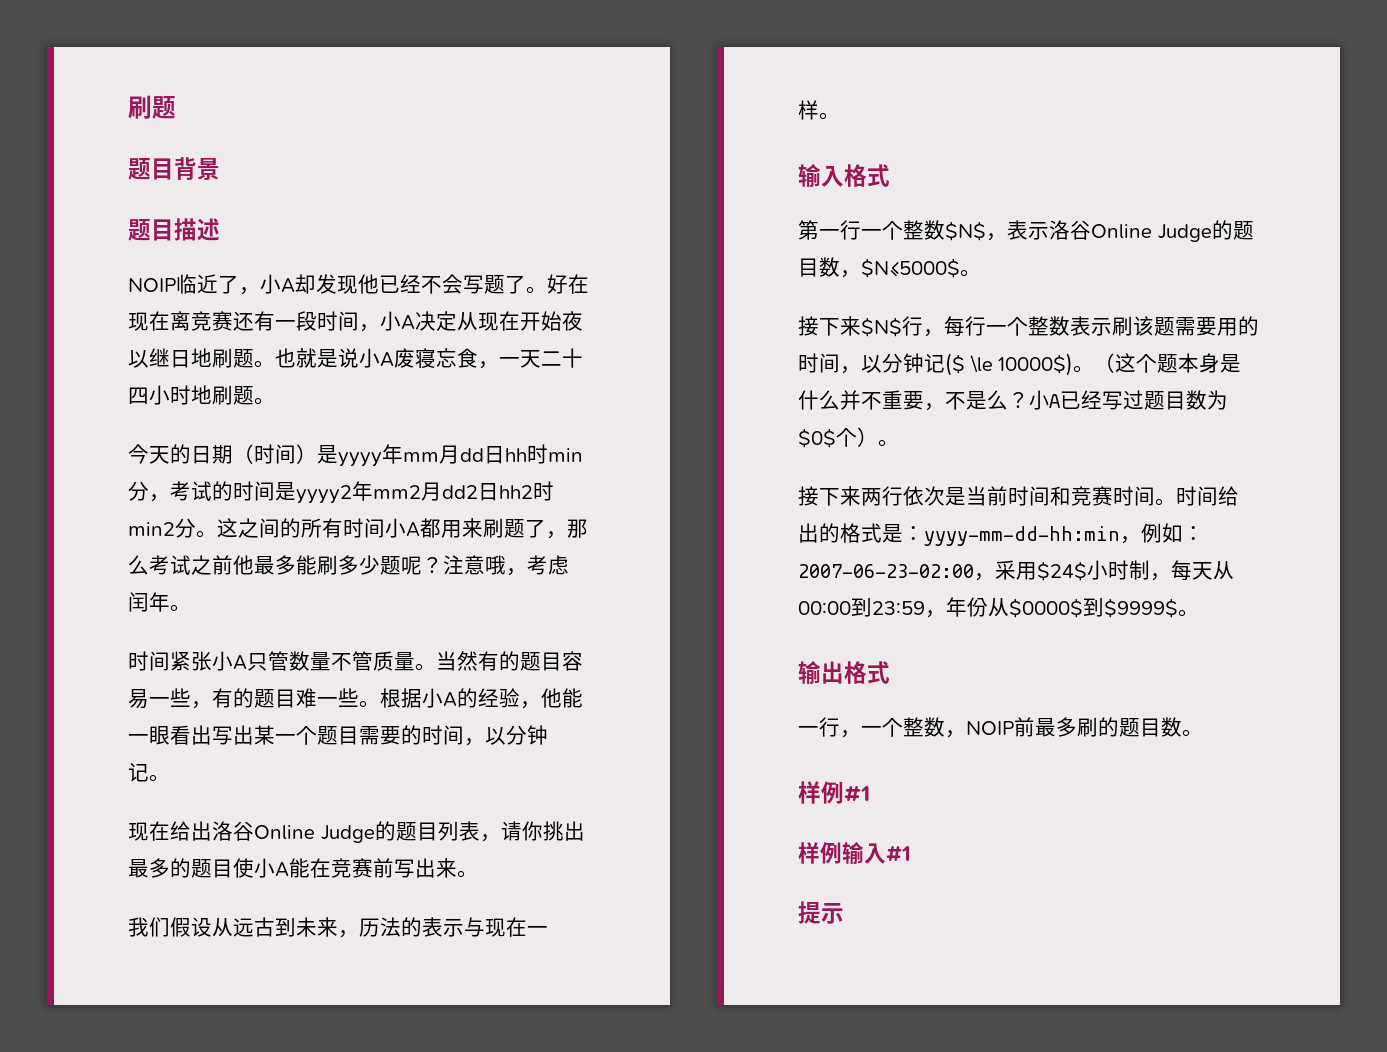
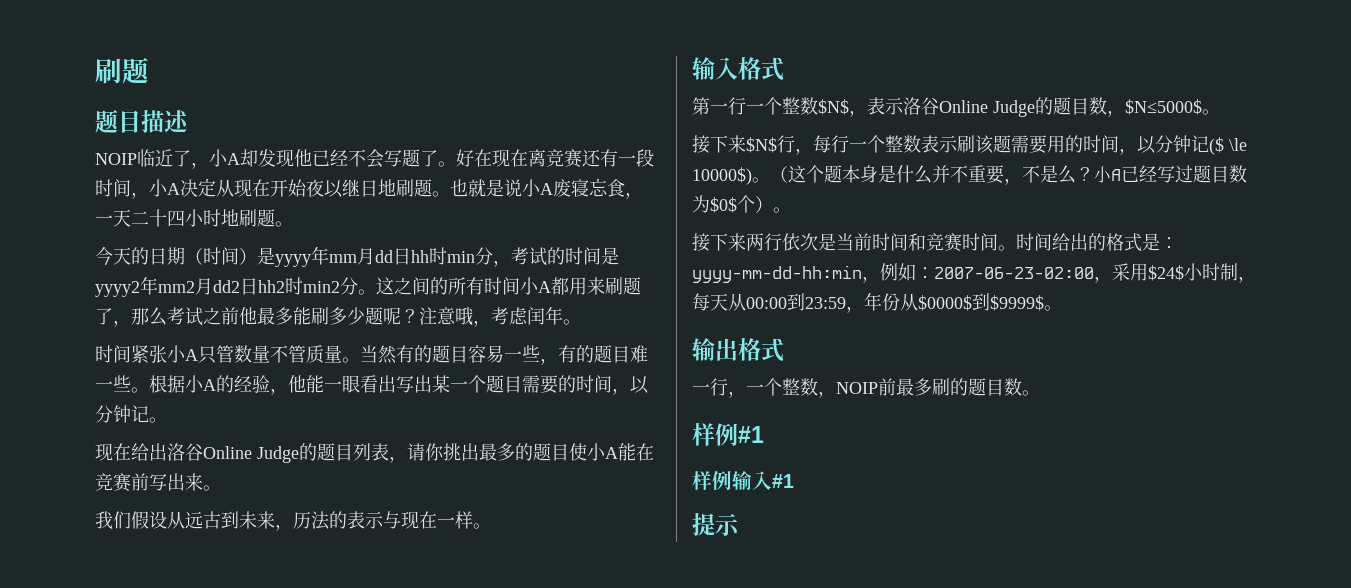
[128,95,176,119] [128,157,220,181] 刷题 // 题目背景 -> [95,57,149,84] 刷题

